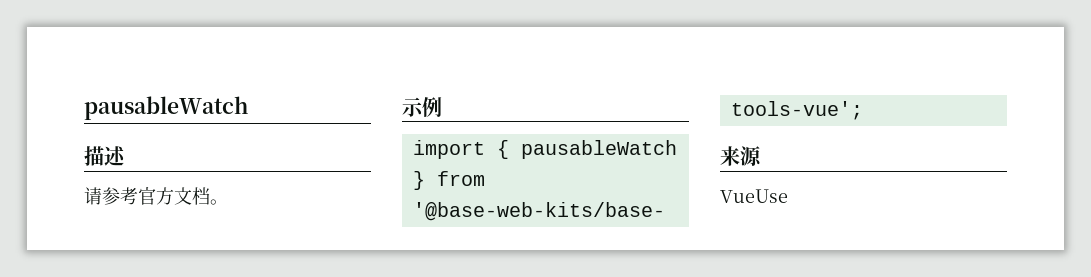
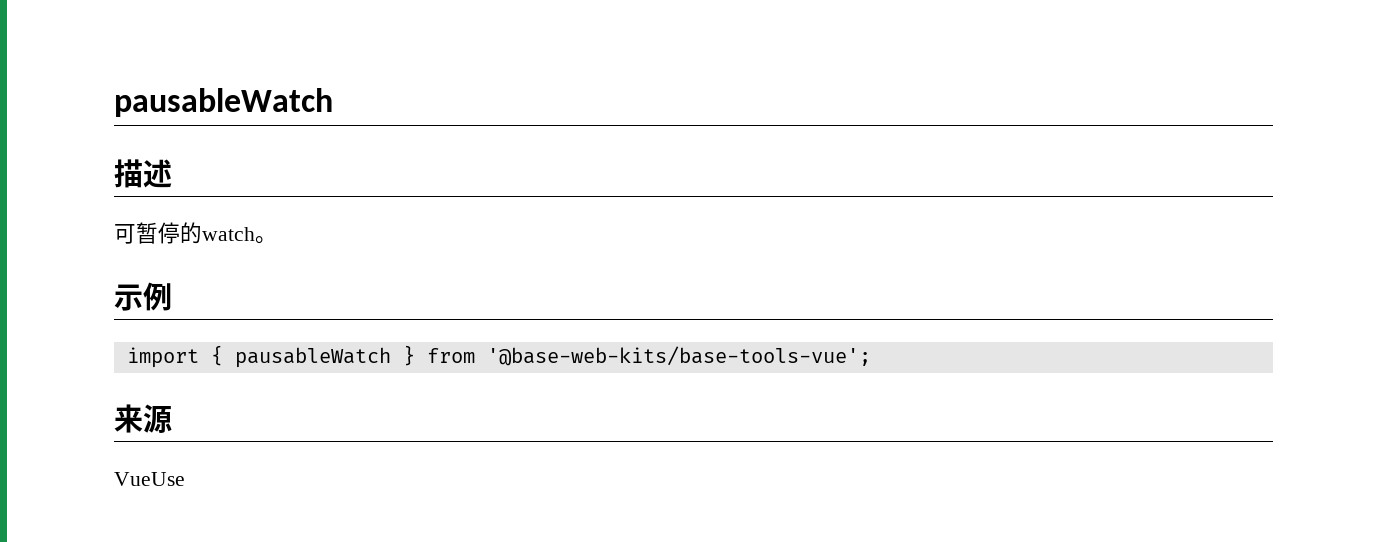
[84,187,210,205] 请参考官方文档 -> [114,222,255,244] 可暂停的watch

